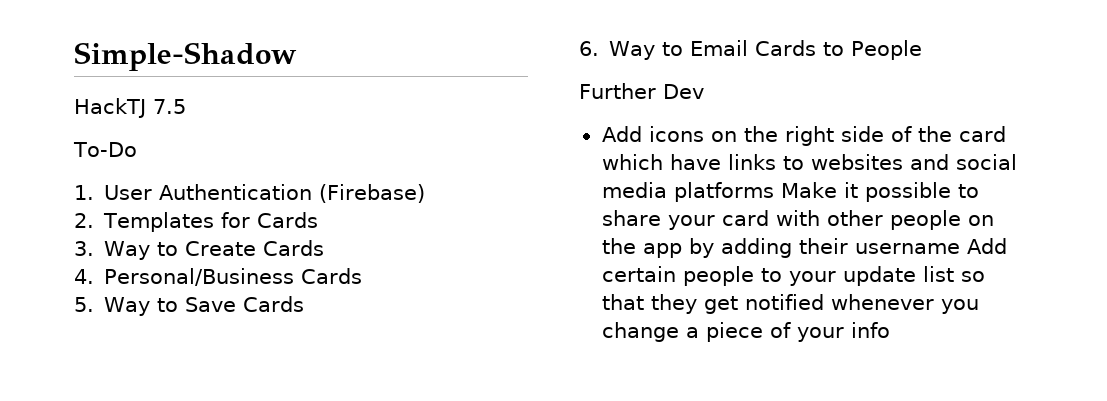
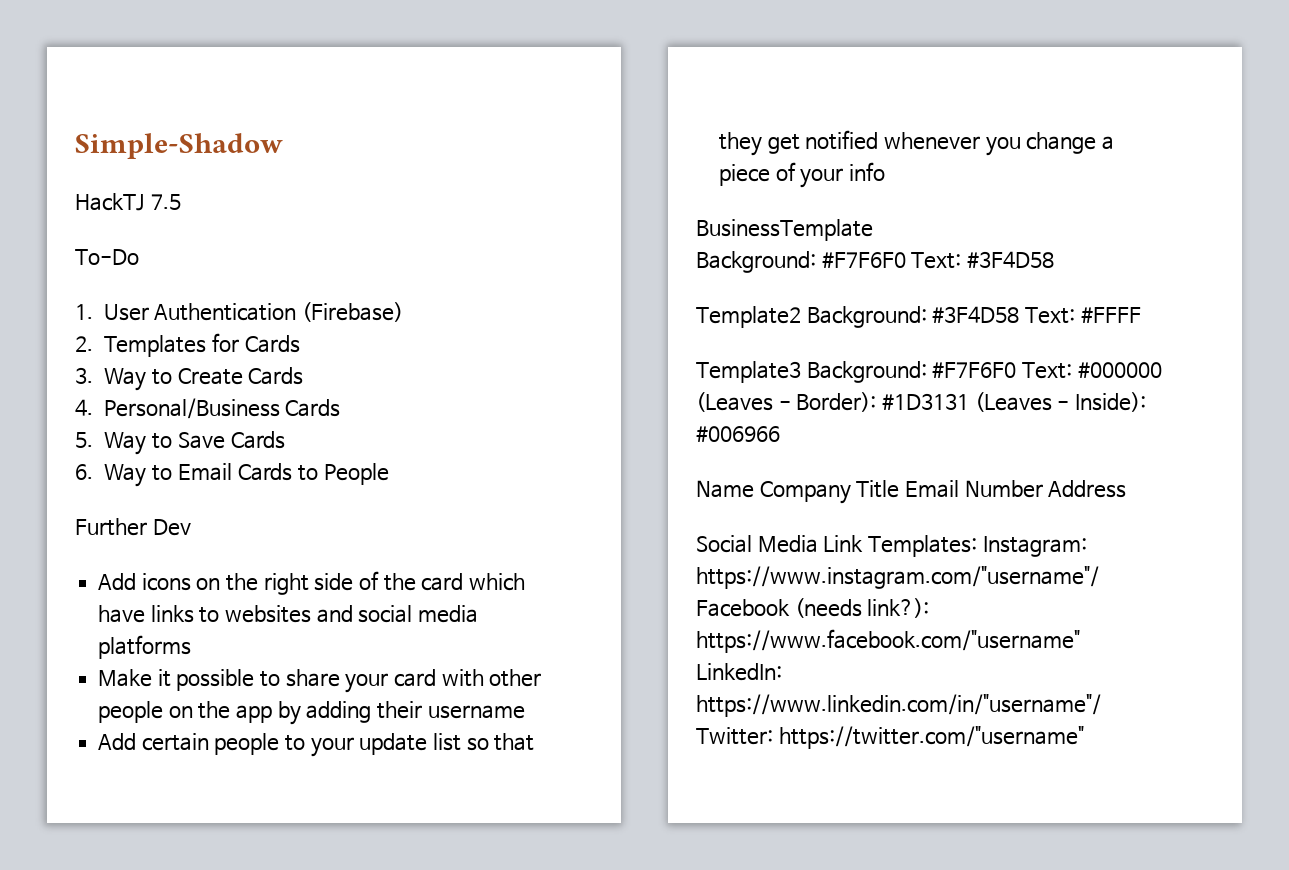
(774, 192) none -> (192, 647) //
(960, 248) none -> (525, 712) //
(890, 330) none -> [696,219,873,241] [696,251,1054,273] [696,306,1141,328] [696,361,1162,383] [696,392,1147,412] [696,426,780,442] [696,480,1127,504] [696,535,1087,557] [696,566,1099,589] [696,598,930,618] [696,629,1080,653] [696,663,782,681] [696,694,1101,717] [696,726,1084,749] // BusinessTemplate // Background: #F7F6F0 Text: #3F4D58 // Template2 Background: #3F4D58 Text: #FFFF // Template3 Background: #F7F6F0 Text: #000000 (Leaves - Border): #1D3131 (Leaves - Inside): #006966 // Name Company Title Email Number Address // Social Media Link Templates: Instagram: https://www.instagram.com/"username"/ Facebook (needs link?): https://www.facebook.com/"username" LinkedIn: https://www.linkedin.com/in/"username"/ Twitter: https://twitter.com/"username"

